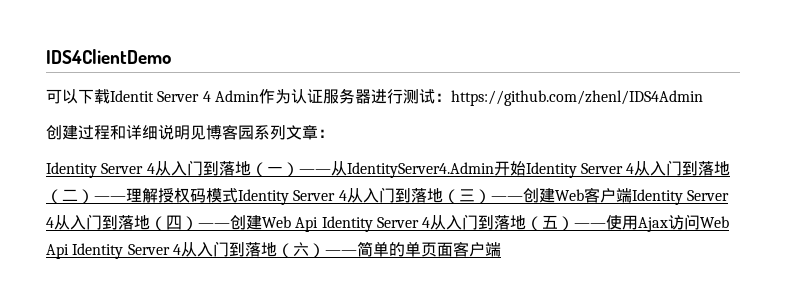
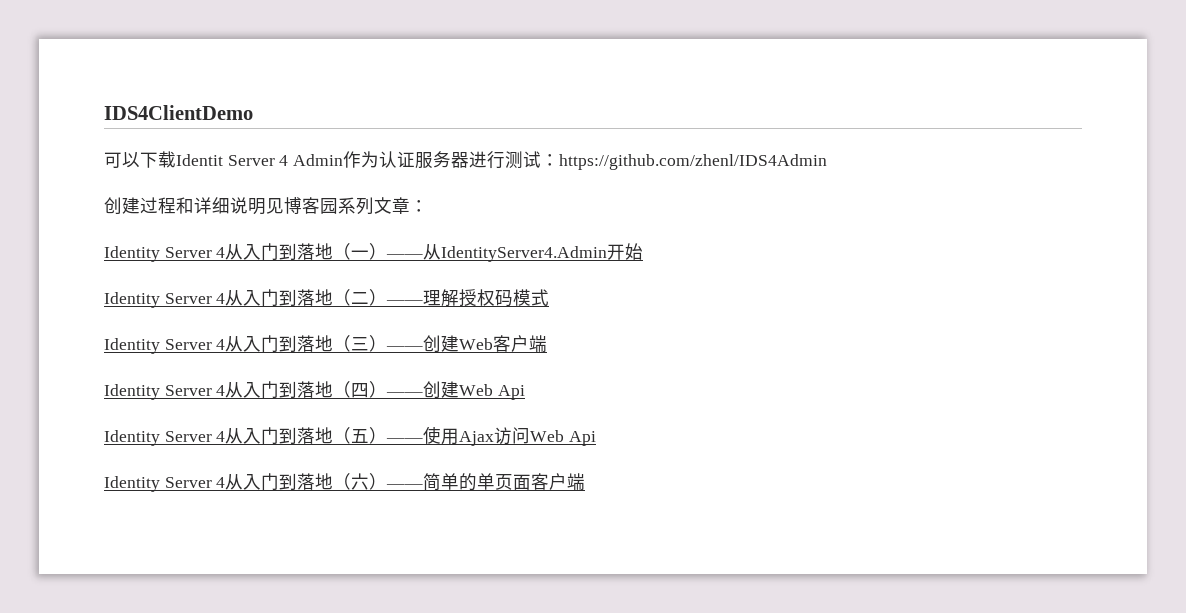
(526, 168) none -> (644, 251) //
(238, 195) none -> (550, 297) //
(632, 195) none -> (548, 343) //
(319, 224) none -> (526, 392) //
(69, 251) none -> (597, 438) //

